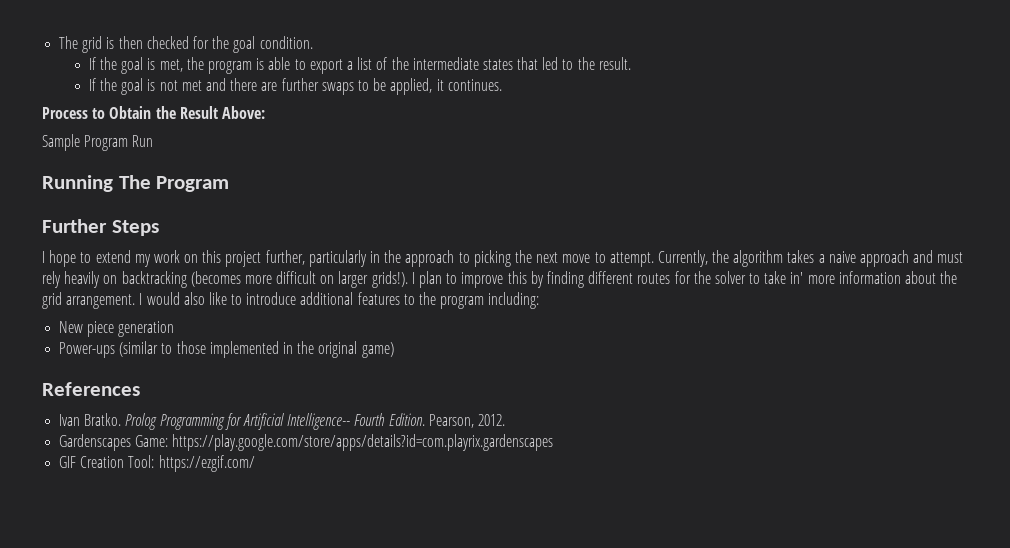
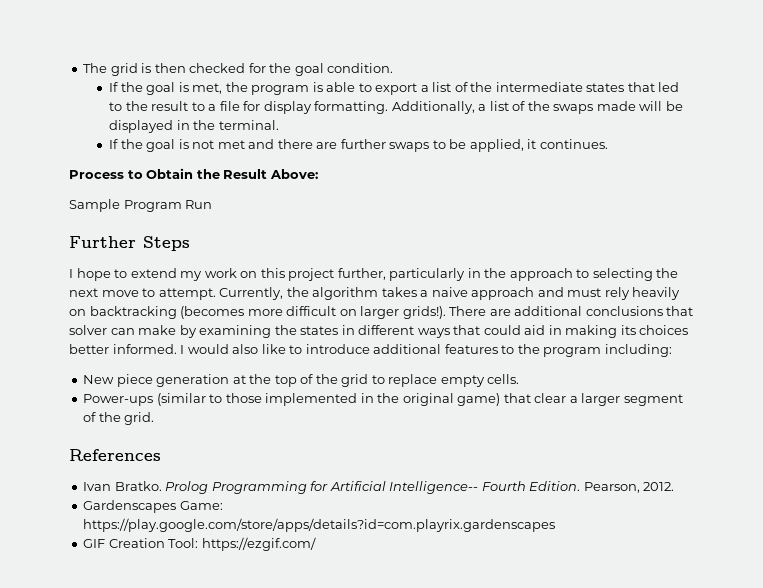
[598,57,631,70] result. -> [151,101,683,114] [109,120,279,133] result to a file for display formatting. Additionally, a list of the swaps made will be displayed in the terminal.
[42,175,230,192] // Running The Program -> (213, 204) none
[473,250,511,267] picking -> [592,268,653,281] selecting
[411,271,958,288] [42,292,136,309] I plan to improve this by finding different routes for the solver to take in' more information about the grid arrangement. -> [449,306,694,316] [69,325,689,338] [69,344,177,354] There are additional conclusions that solver can make by examining the states in different ways that could aid in making its choices better informed.
(175, 329) none -> [232,374,520,387] at the top of the grid to replace empty cells.
(394, 350) none -> [503,393,683,406] [83,412,155,425] that clear a larger segment of the grid.

